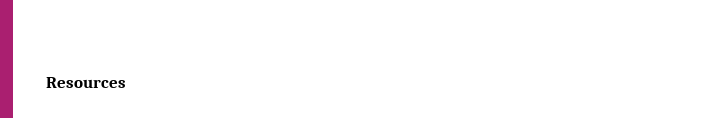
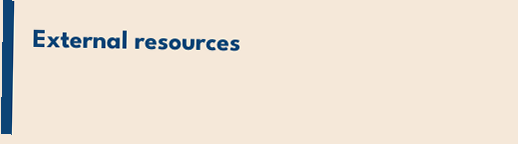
[46,77,126,88] Resources -> [32,28,242,52] External resources

